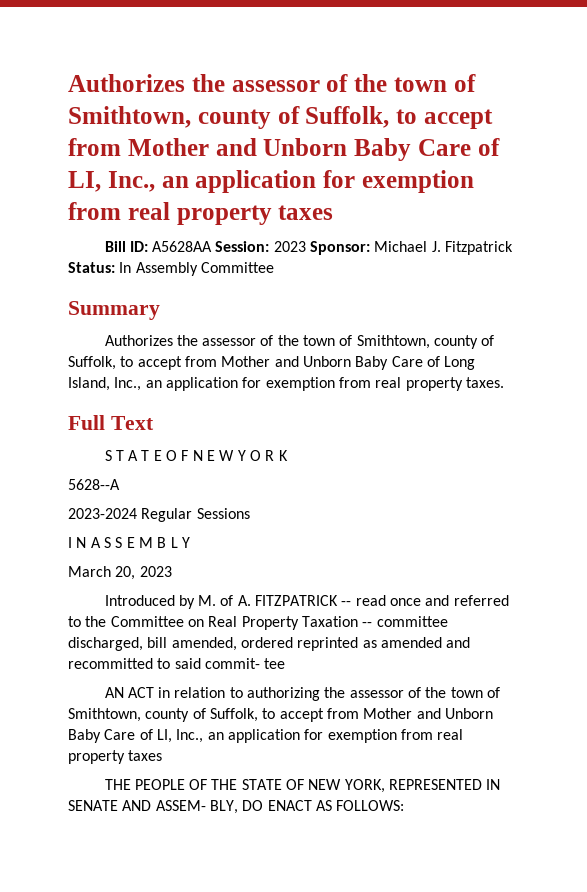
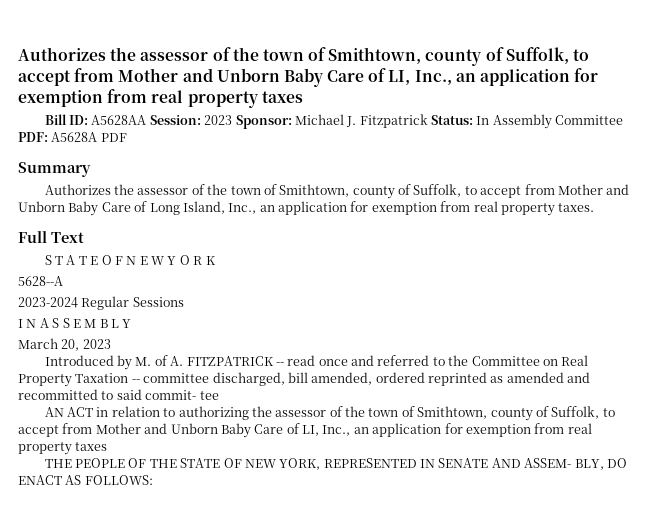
(274, 267) none -> [18,132,127,142] PDF: A5628A PDF

